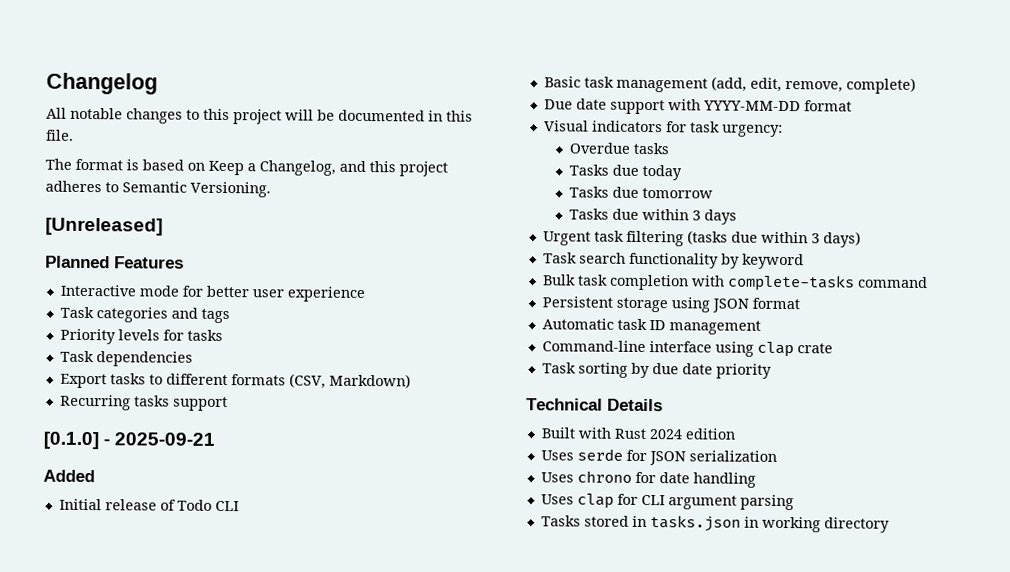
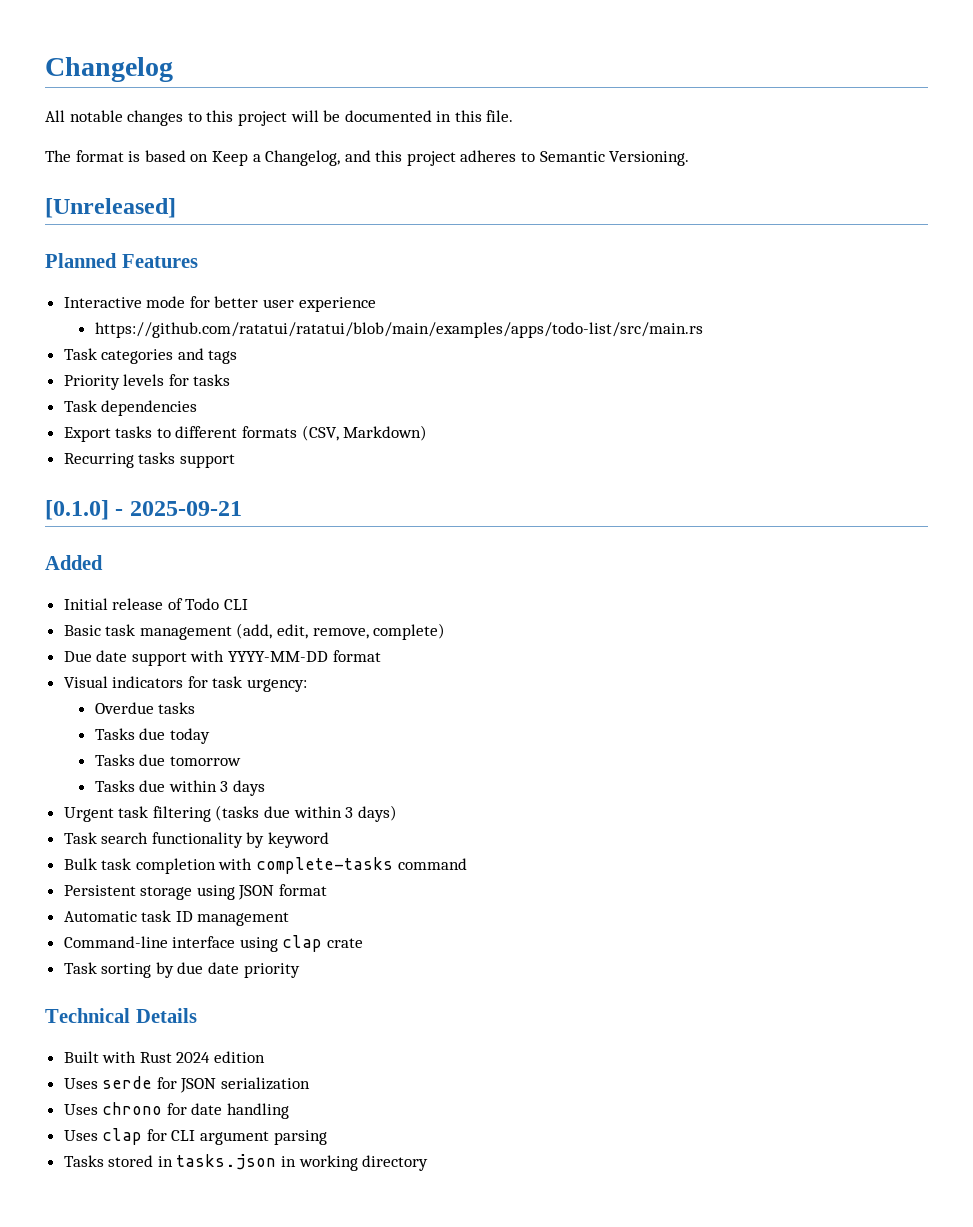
(365, 294) none -> [94,322,703,338] // https://github.com/ratatui/ratatui/blob/main/examples/apps/todo-list/src/main.rs

